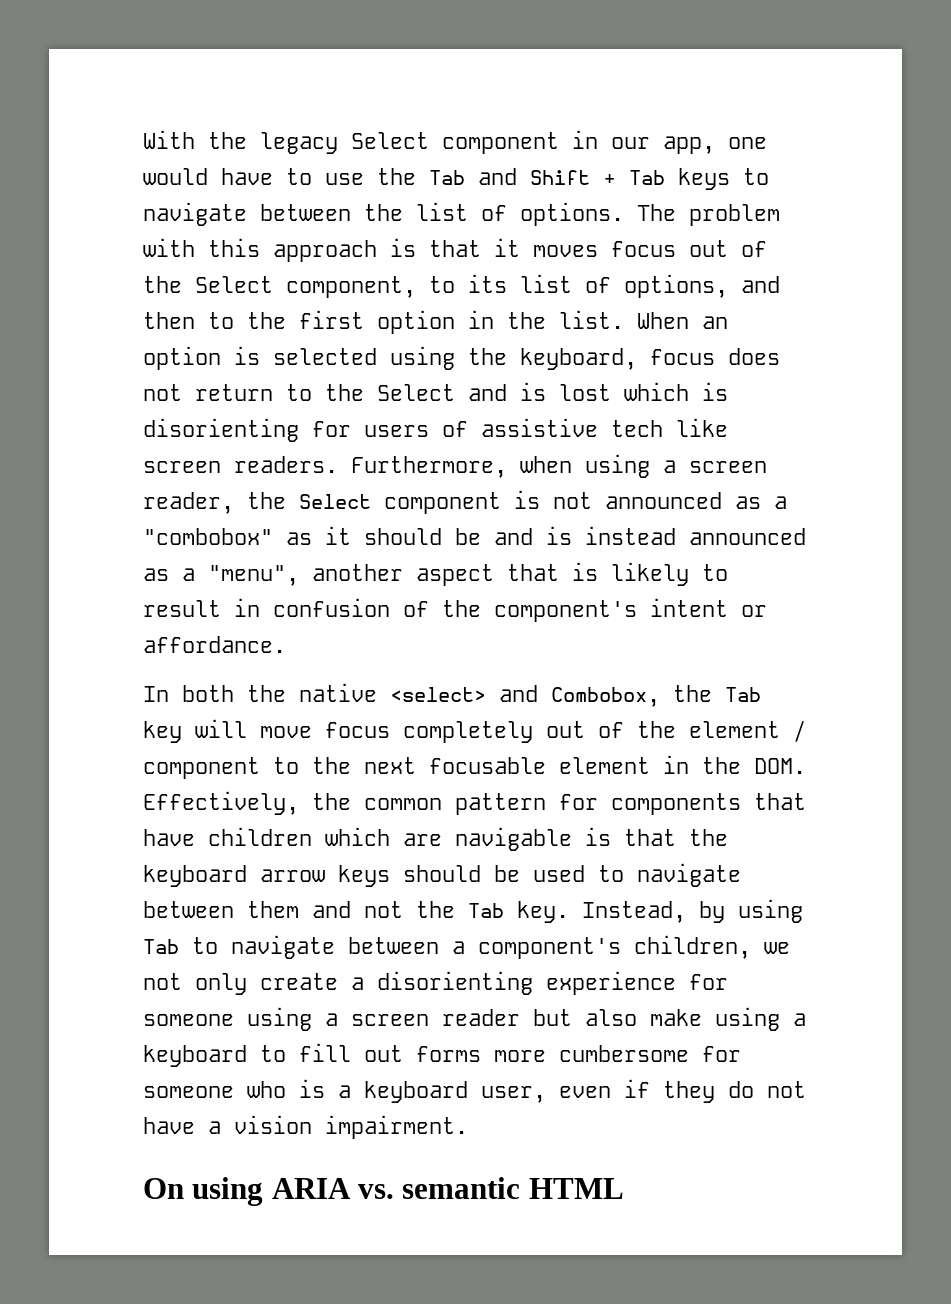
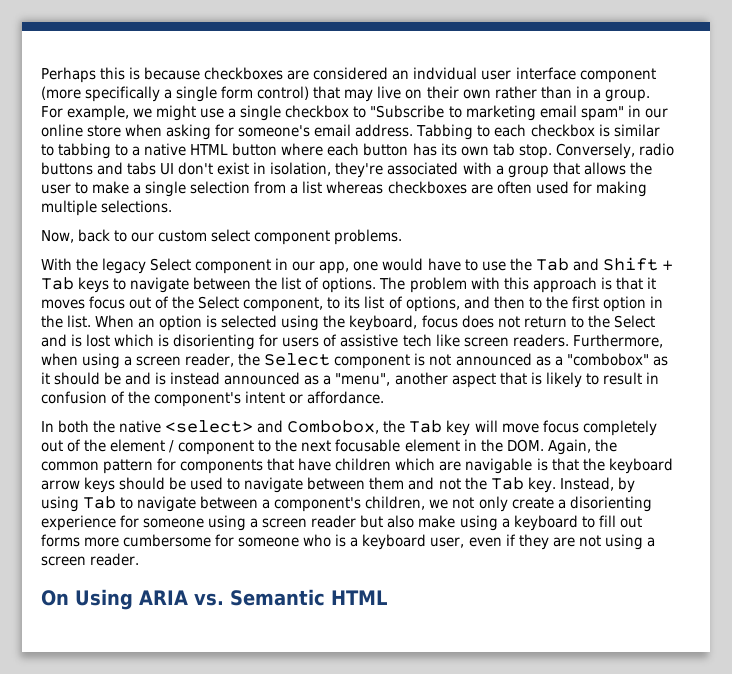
(143, 139) none -> [41,67,656,83] [41,86,650,102] [41,105,668,121] [41,124,660,140] [41,143,674,159] [41,162,652,178] [41,181,647,197] [41,200,173,216] [41,229,403,245] Perhaps this is because checkboxes are considered an indvidual user interface component (more specifically a single form control) that may live on their own rather than in a group. For example, we might use a single checkbox to "Subscribe to marketing email spam" in our online store when asking for someone's email address. Tabbing to each checkbox is similar to tabbing to a native HTML button where each button has its own tab stop. Conversely, radio buttons and tabs UI don't exist in isolation, they're associated with a group that allows the user to make a single selection from a list whereas checkboxes are often used for making multiple selections. // Now, back to our custom select component problems. //
[143,791,299,815] Effectively, -> [547,439,591,455] Again,
[728,1081,806,1098] [143,1115,468,1139] do not have a vision impairment. -> [552,534,655,550] [41,553,140,566] are not using a screen reader.
[192,1177,264,1206] using -> [75,589,133,610] Using
[402,1177,521,1199] semantic -> [230,589,325,606] Semantic

